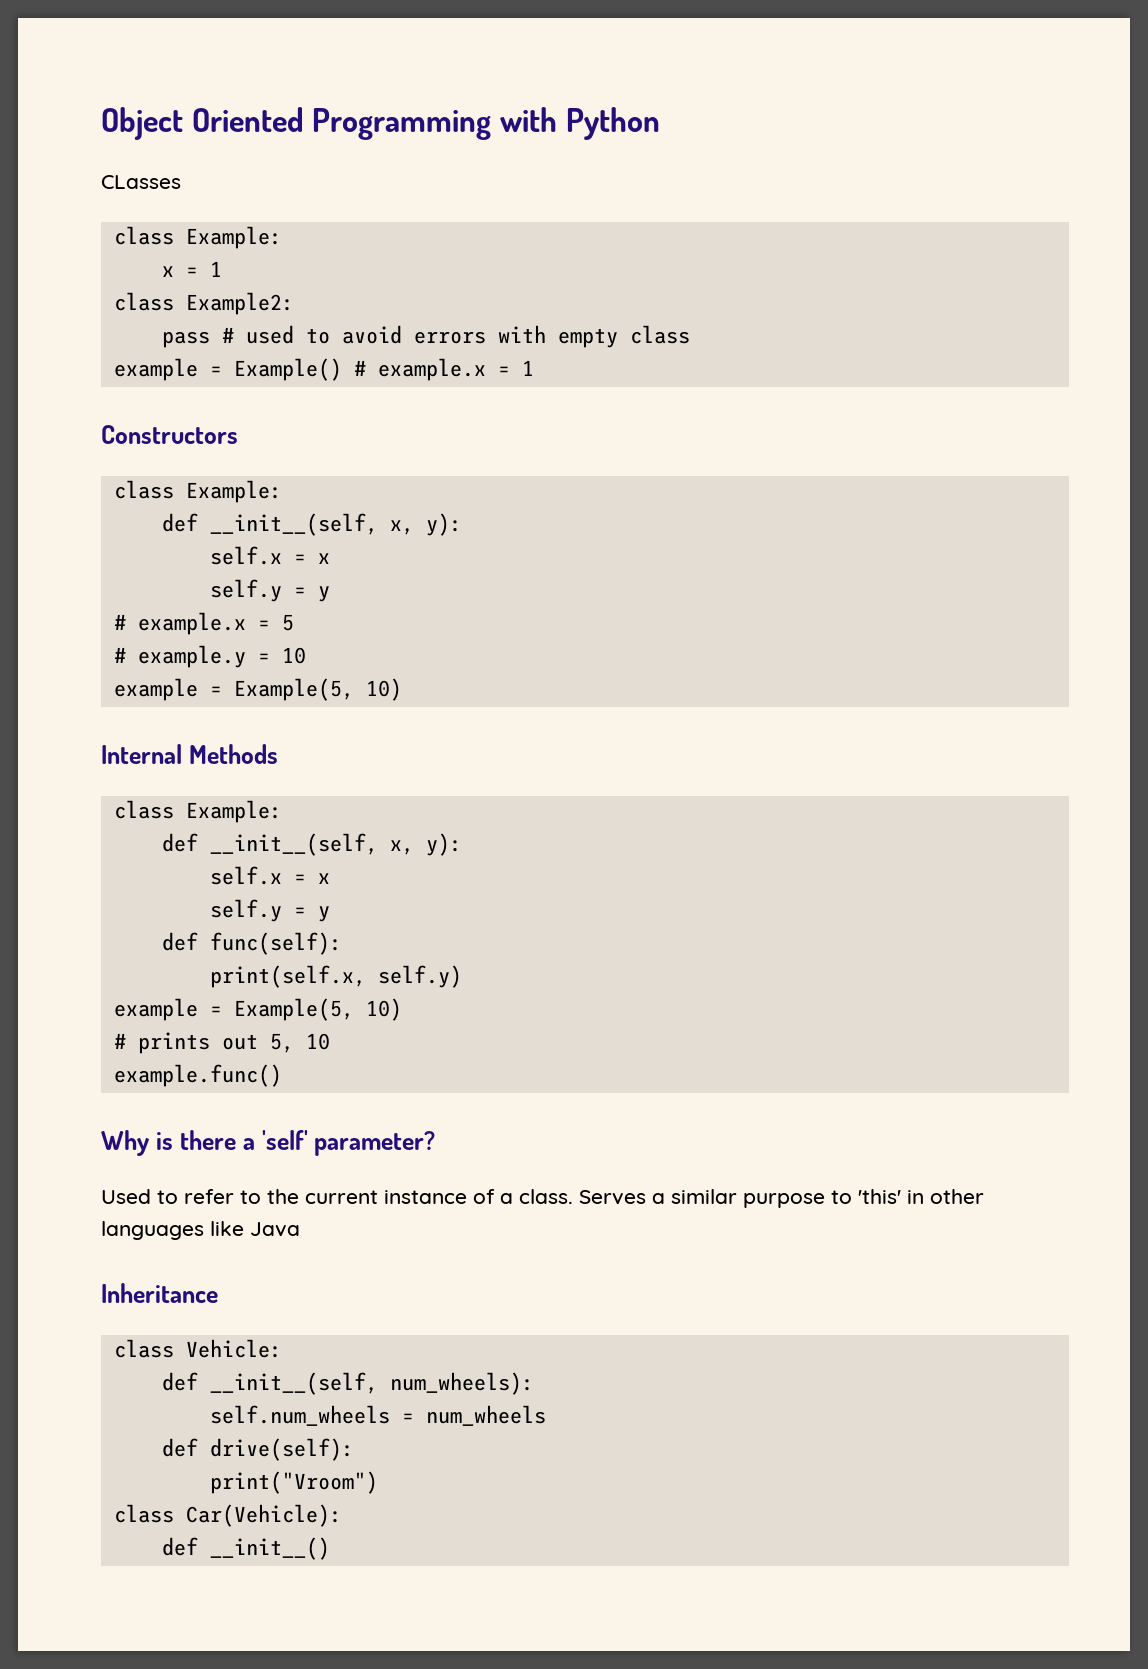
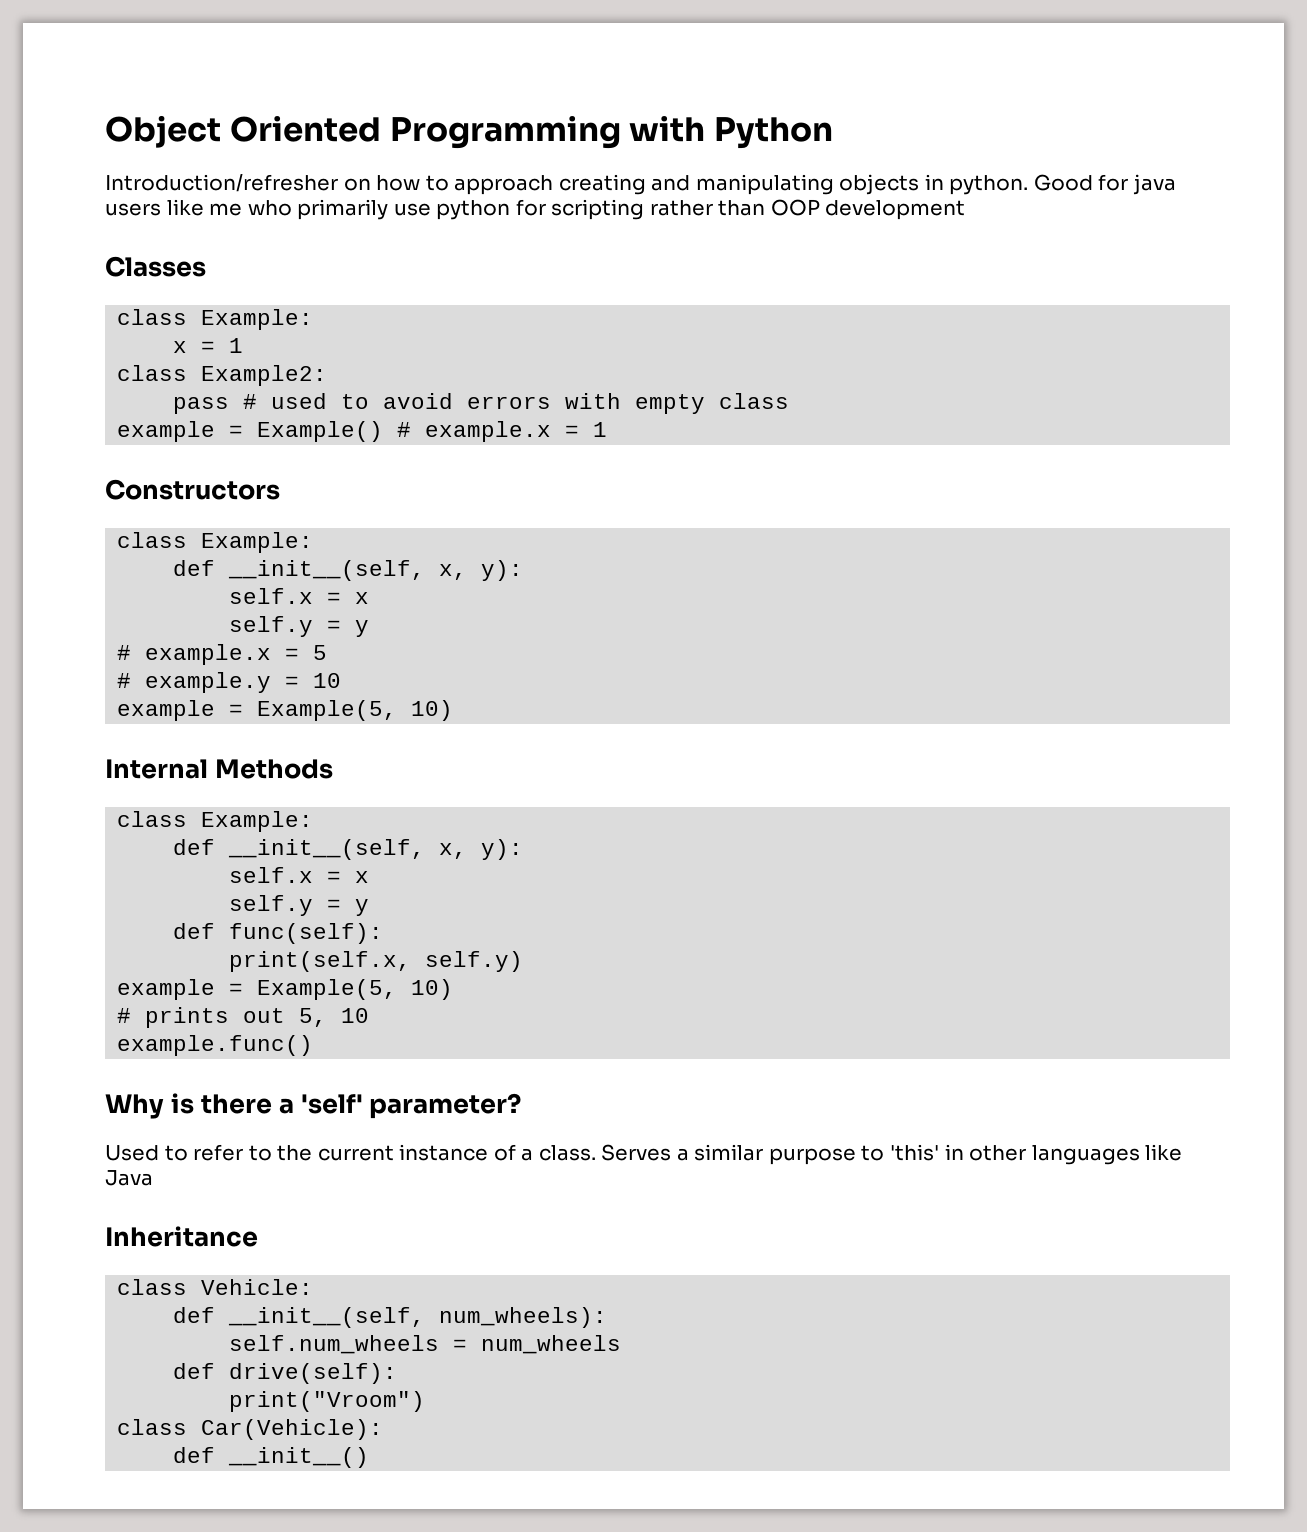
[101,175,181,189] CLasses -> [105,174,1176,195] [105,199,966,220] [105,256,206,277] Introduction/refresher on how to approach creating and manipulating objects in python. Good for java users like me who primarily use python for scripting rather than OOP development // Classes

